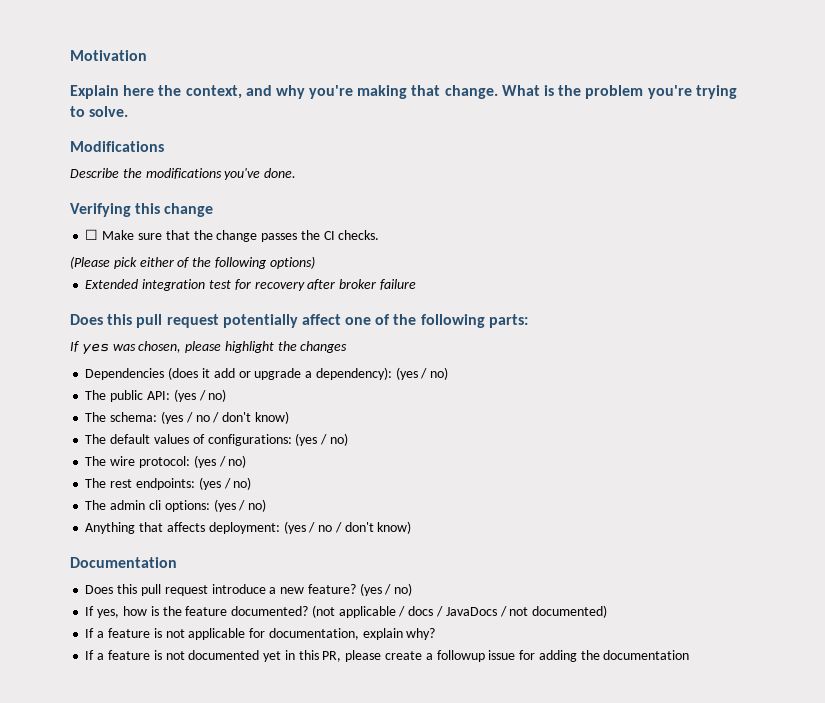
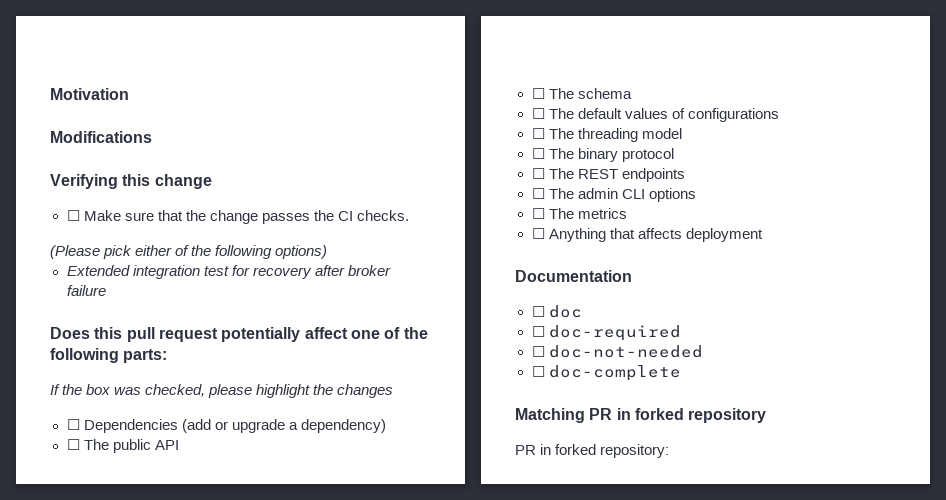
[70,85,737,99] [70,106,129,117] [70,141,164,152] [70,168,297,180] Explain here the context, and why you're making that change. What is the problem you're trying to solve. // Modifications // Describe the modifications you've done. -> [50,131,152,143] Modifications
[81,341,182,355] yes was chosen, -> [62,384,206,397] the box was checked,
[85,367,449,380] [85,389,227,402] [85,411,289,424] [85,433,348,446] [85,455,247,468] [85,477,252,490] [85,499,267,512] [85,521,412,534] [70,557,177,568] [85,583,413,596] [85,605,608,618] [85,628,436,640] [85,650,690,662] Dependencies (does it add or upgrade a dependency): (yes / no) // The public API: (yes / no) // The schema: (yes / no / don't know) // The default values of configurations: (yes / no) // The wire protocol: (yes / no) // The rest endpoints: (yes / no) // The admin cli options: (yes / no) // Anything that affects deployment: (yes / no / don't know) // Documentation // Does this pull request introduce a new feature? (yes / no) // If yes, how is the feature documented? (not applicable / docs / JavaDocs / not documented) // If a feature is not applicable for documentation, explain why? // If a feature is not documented yet in this PR, please create a followup issue for adding the documentation -> [66,419,386,433] [66,439,179,453] [531,88,632,99] [531,108,779,122] [531,128,682,142] [531,148,674,162] [531,168,685,182] [531,188,696,202] [531,208,627,219] [531,228,763,242] [515,270,632,282] [531,305,582,318] [531,325,681,341] [531,345,703,358] [531,365,681,381] [515,408,767,423] [515,444,670,458] ☐ Dependencies (add or upgrade a dependency) // ☐ The public API // ☐ The schema // ☐ The default values of configurations // ☐ The threading model // ☐ The binary protocol // ☐ The REST endpoints // ☐ The admin CLI options // ☐ The metrics // ☐ Anything that affects deployment // Documentation // ☐ doc // ☐ doc-required // ☐ doc-not-needed // ☐ doc-complete // Matching PR in forked repository // PR in forked repository:

